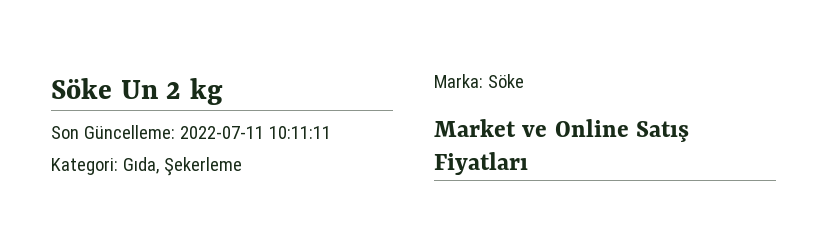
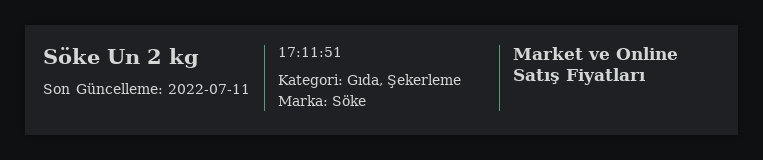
[268,126,331,139] 10:11:11 -> [278,47,342,57] 17:11:51

